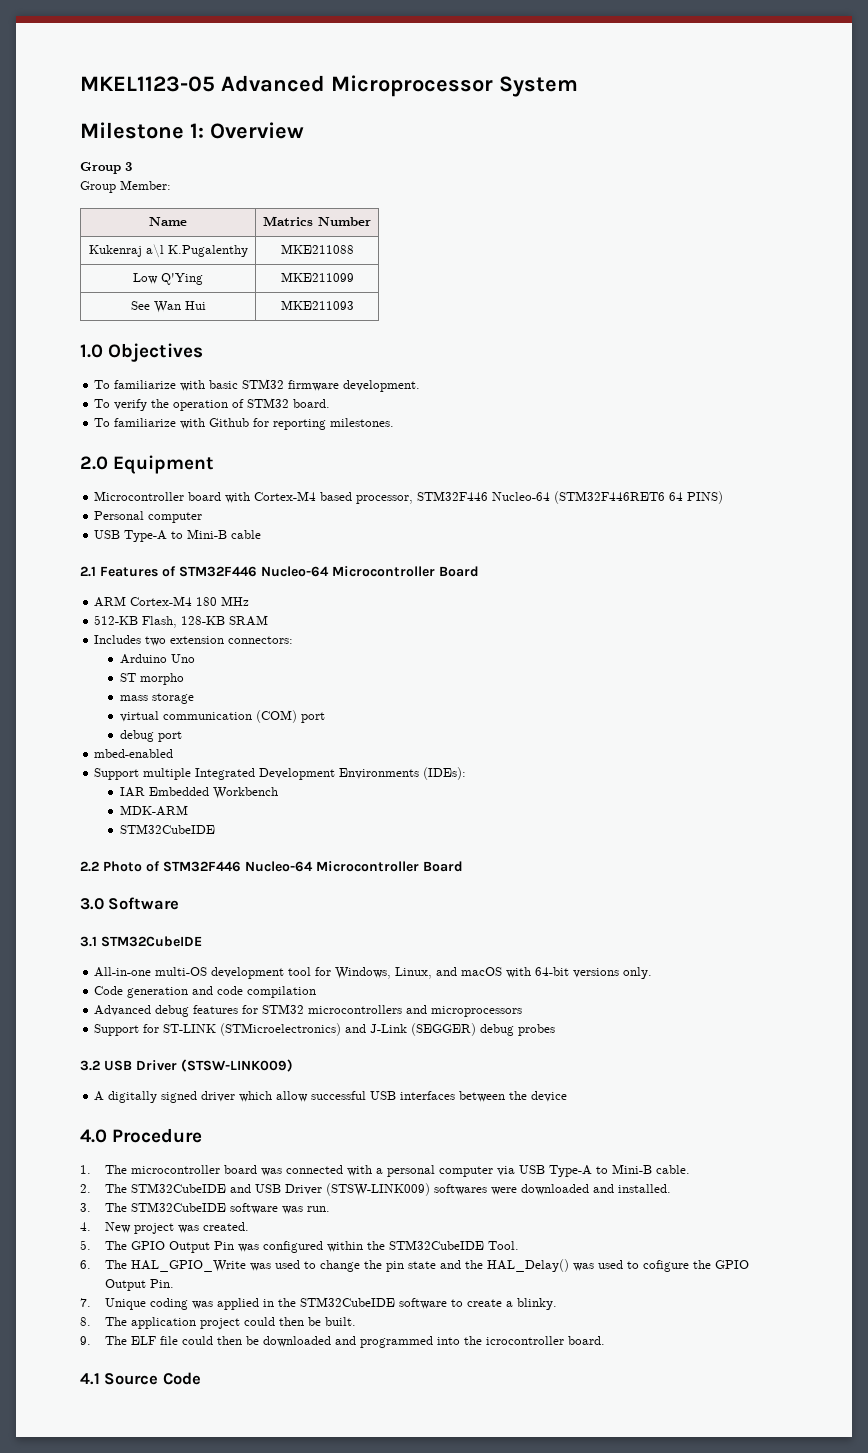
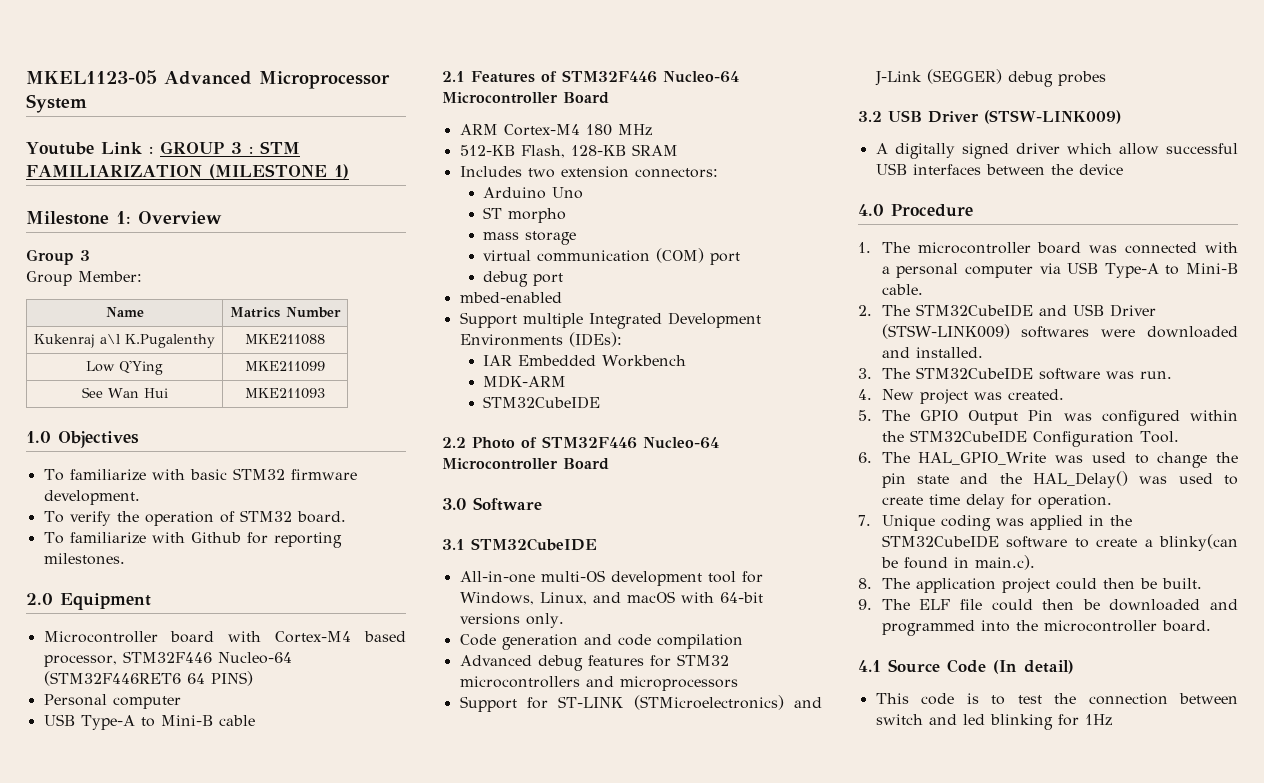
(578, 86) none -> [26,141,300,155] [26,164,349,179] // Youtube Link : GROUP 3 : STM FAMILIARIZATION (MILESTONE 1)
(485, 1245) none -> [1032,431,1134,447] Configuration
[643,1260,750,1272] [105,1279,175,1291] cofigure the GPIO Output Pin. -> [881,494,1112,509] create time delay for operation.
[517,1298,558,1310] blinky. -> [1159,534,1238,551] [880,555,1035,570] blinky(can be found in main.c).
[486,1336,565,1345] icrocontroller -> [1043,620,1157,632] microcontroller
(201, 1378) none -> [993,660,1074,674] [875,693,1238,705] [875,714,1112,730] (In detail) // This code is to test the connection between switch and led blinking for 1Hz

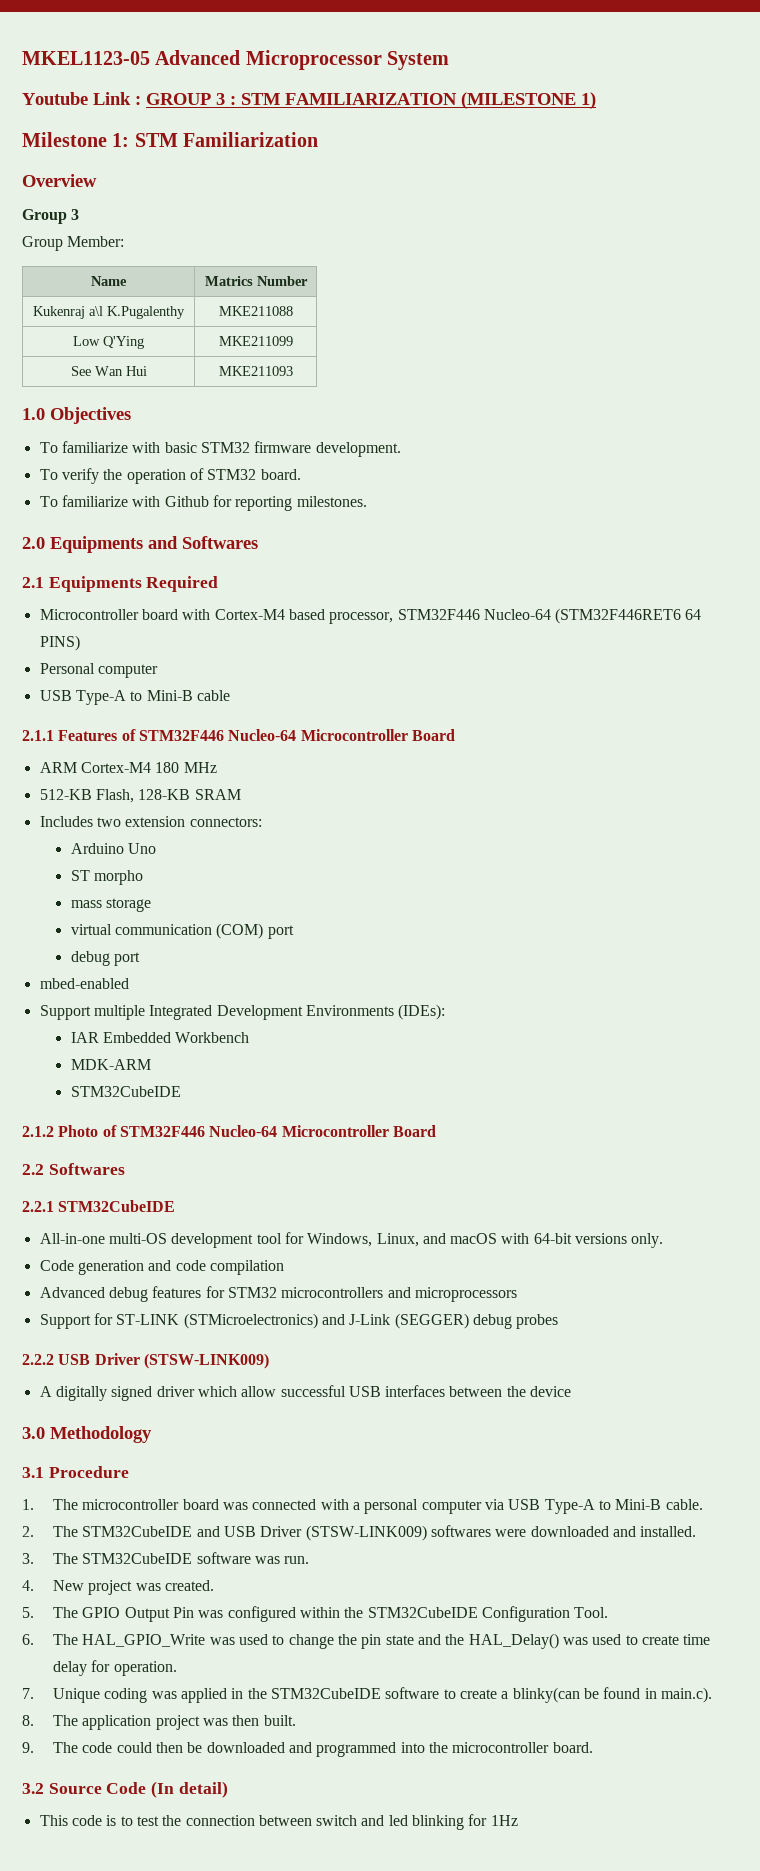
(131, 217) none -> [134,132,319,147] STM Familiarization //
[60,593,151,610] Equipment -> [50,536,258,553] [22,576,219,592] Equipments and Softwares // 2.1 Equipments Required
[442,71,465,82] 2.1 -> [22,730,54,741] 2.1.1
[442,437,466,448] 2.2 -> [22,1126,54,1137] 2.1.2
[442,497,542,511] [442,539,465,550] 3.0 Software // 3.1 -> [22,1163,125,1175] [22,1201,54,1212] 2.2 Softwares // 2.2.1
[858,111,882,122] 3.2 -> [22,1354,54,1365] 2.2.2
[858,204,884,216] 4.0 -> [22,1426,152,1443] [22,1467,44,1478] 3.0 Methodology // 3.1
[1055,578,1157,590] could then be -> [203,1715,260,1726] was then
[919,599,982,610] ELF file -> [82,1742,113,1753] code
[858,660,881,672] 4.1 -> [22,1783,44,1794] 3.2

